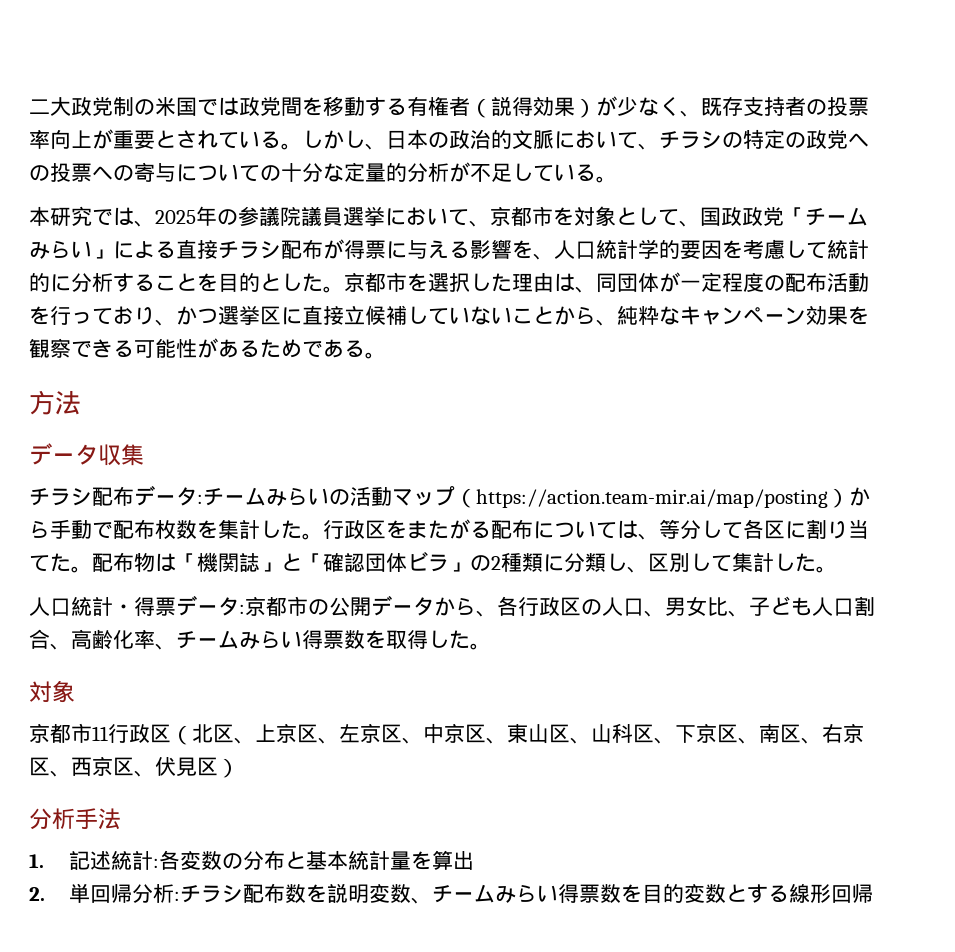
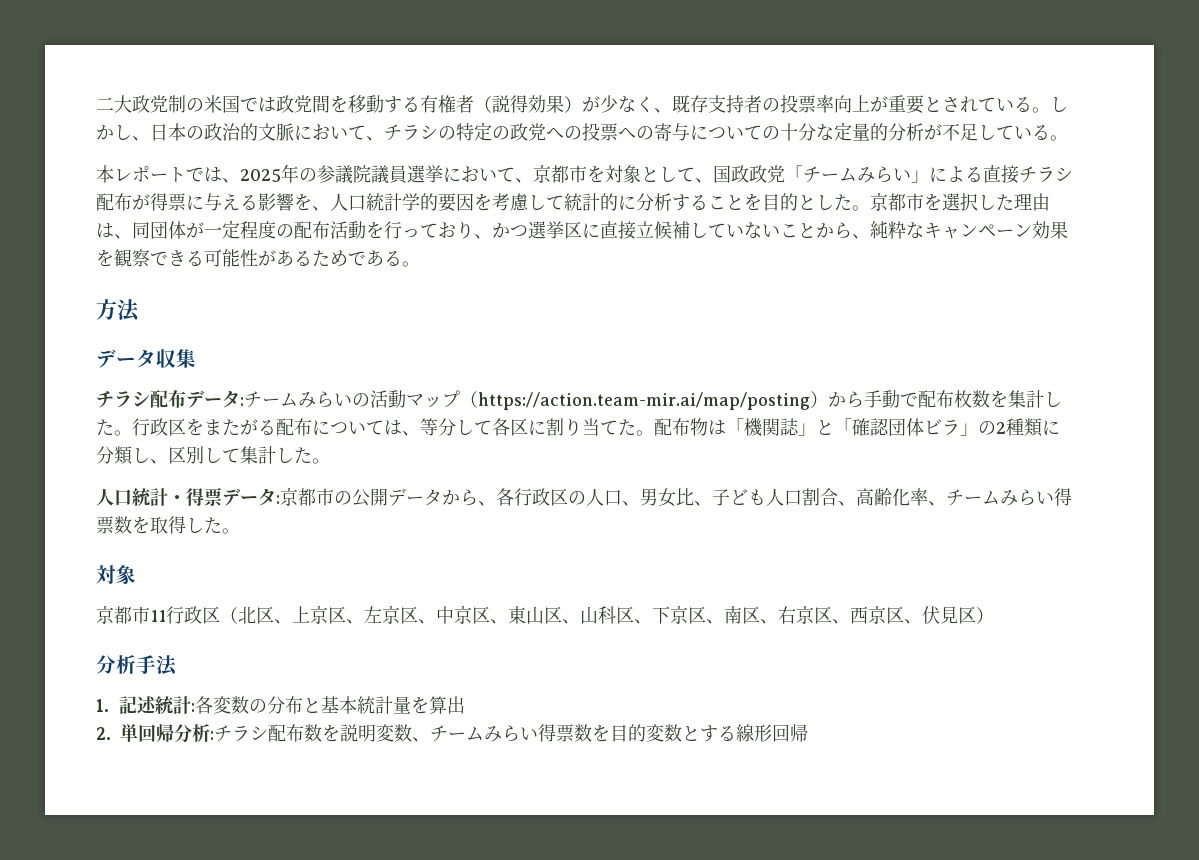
[50,206,92,226] 研究 -> [114,166,186,182] レポート

